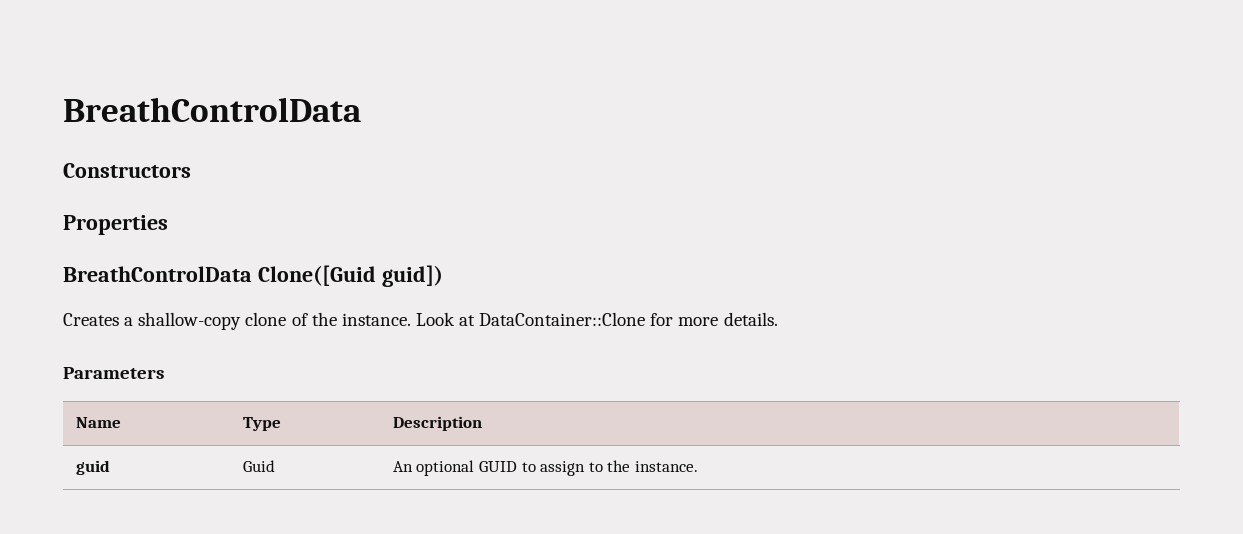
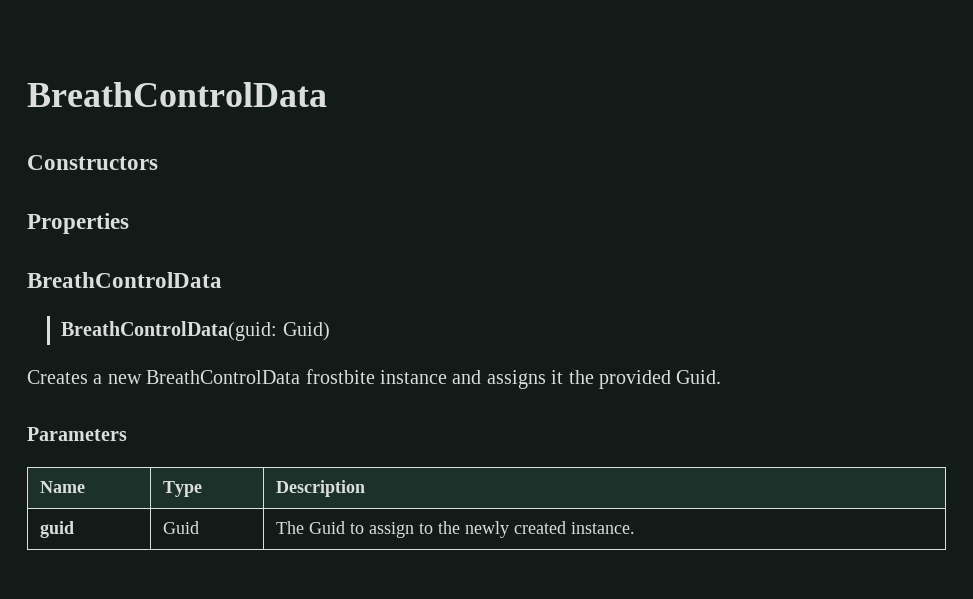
[257,265,443,287] Clone([Guid guid]) -> [61,321,330,341] // BreathControlData(guid: Guid)
[138,312,778,330] shallow-copy clone of the instance. Look at DataContainer::Clone for more details. -> [107,369,722,389] new BreathControlData frostbite instance and assigns it the provided Guid.
[392,460,517,476] An optional GUID -> [275,521,345,534] The Guid
(631, 466) none -> [464,521,566,538] newly created

